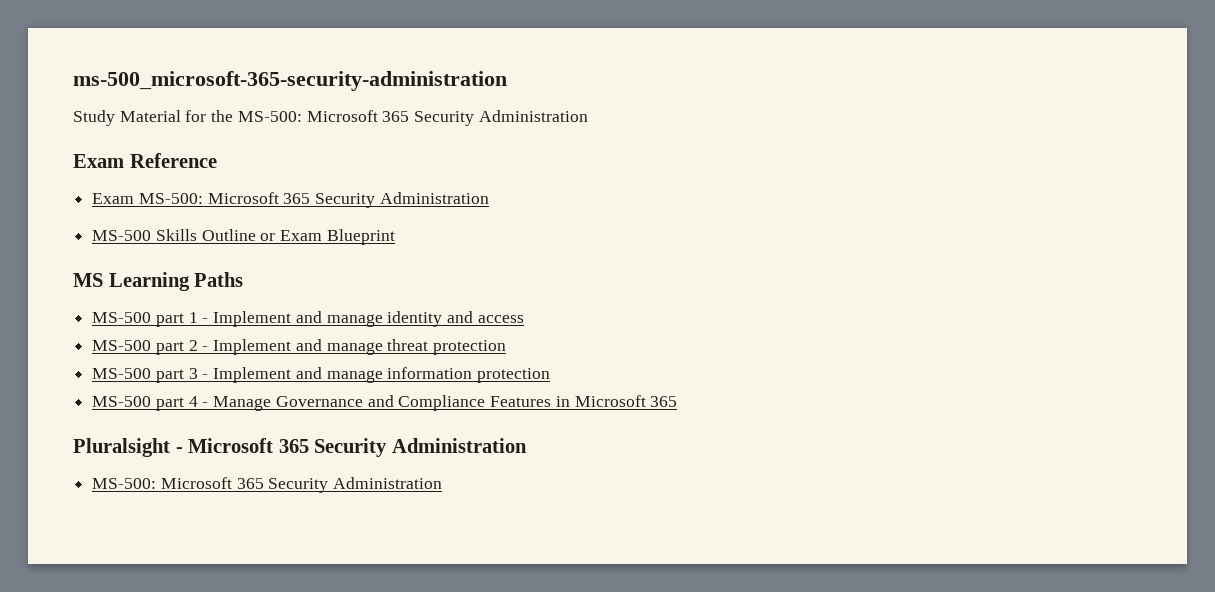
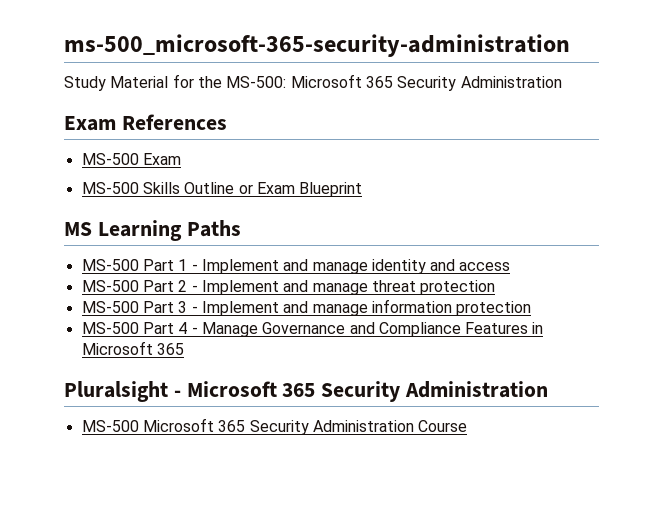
[129,153,217,168] [92,192,489,208] Reference // Exam MS-500: Microsoft 365 Security Administration -> [121,114,227,130] [81,153,181,165] References // MS-500 Exam
[155,313,184,327] part -> [142,259,174,271] Part
[155,341,184,355] part -> [142,280,174,292] Part
[155,369,184,383] part -> [142,301,174,313] Part
[155,397,184,411] part -> [142,322,174,334] Part
[92,477,443,493] MS-500: Microsoft 365 Security Administration -> [81,418,468,435] MS-500 Microsoft 365 Security Administration Course

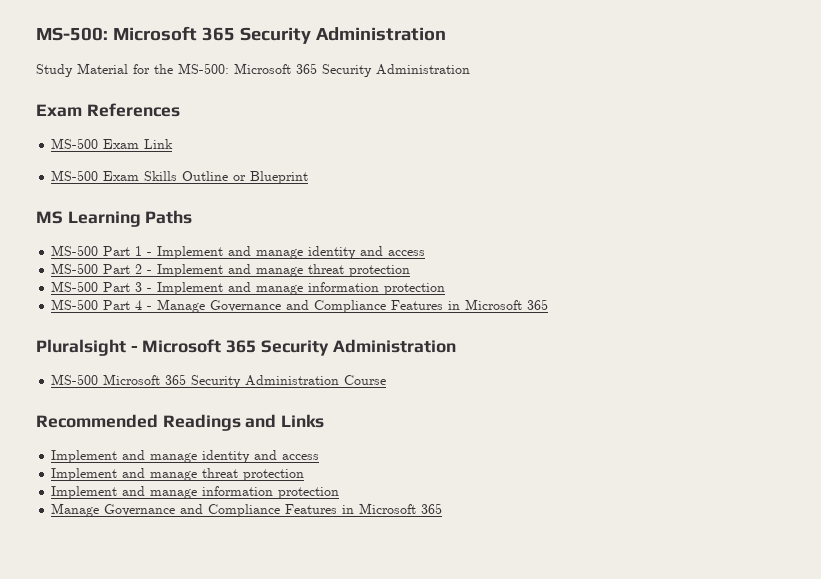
[64,34,570,57] ms-500_microsoft-365-security-administration -> [36,26,446,44] MS-500: Microsoft 365 Security Administration
[81,182,139,194] // MS-500 -> [144,139,174,149] [51,170,140,181] Link // MS-500 Exam
[256,182,295,194] Exam -> (247, 178) none
(468, 426) none -> [36,414,325,431] [51,450,320,463] [51,468,305,481] [51,486,340,499] [51,503,443,517] // Recommended Readings and Links // Implement and manage identity and access // Implement and manage threat protection // Implement and manage information protection // Manage Governance and Compliance Features in Microsoft 365

